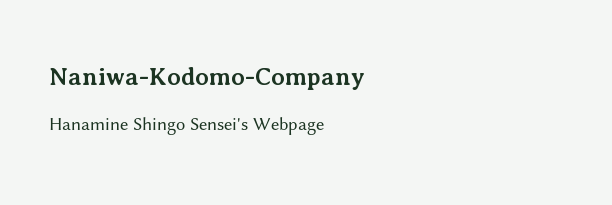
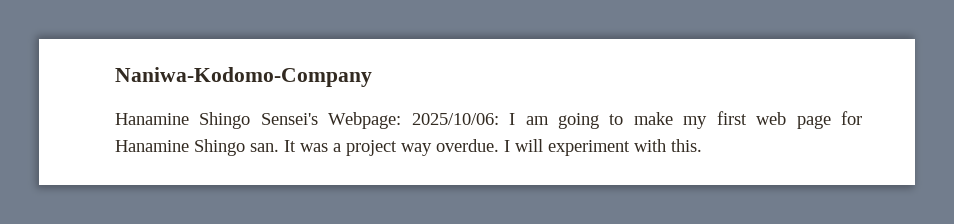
[253,117,324,135] Webpage -> [328,111,863,129] [115,139,702,156] Webpage: 2025/10/06: I am going to make my first web page for Hanamine Shingo san. It was a project way overdue. I will experiment with this.

